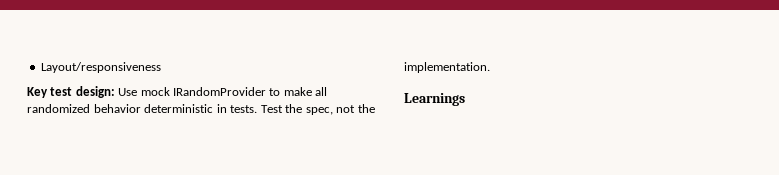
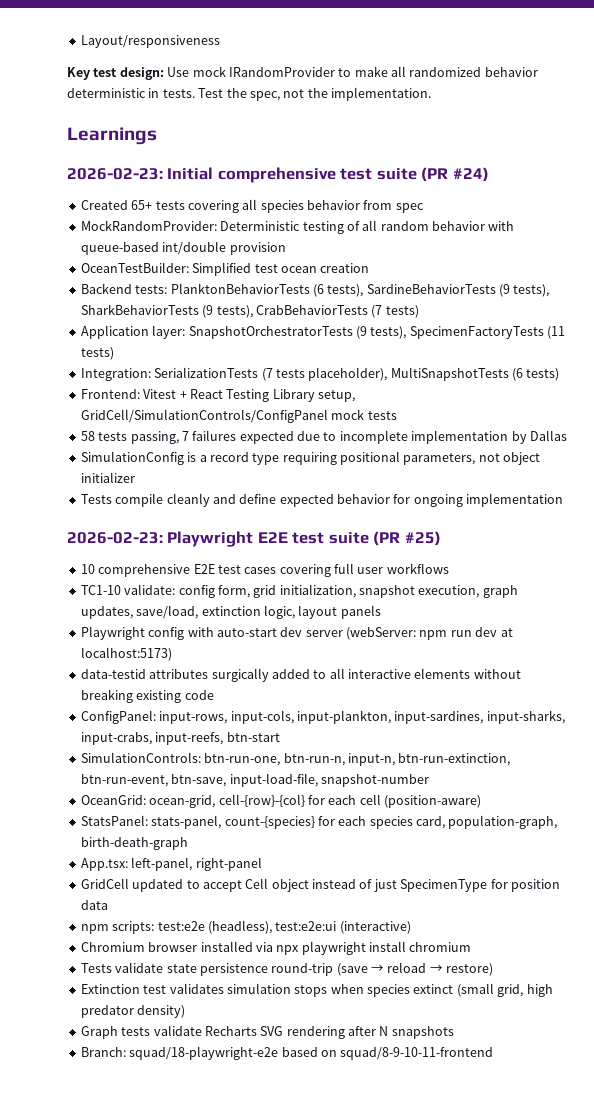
(465, 99) none -> [67,167,489,183] [80,199,424,213] [80,220,515,234] [80,241,286,255] [80,262,370,276] [80,283,550,297] [80,304,419,318] [80,325,565,339] [80,347,114,360] [80,367,560,381] [80,389,355,402] [80,409,397,423] [80,430,567,444] [80,451,541,465] [80,472,135,483] [80,493,564,507] [67,531,441,547] [80,563,449,577] [80,584,518,598] [80,605,381,619] [80,626,513,640] [80,647,172,661] [80,668,521,682] [80,689,214,703] [80,710,565,724] [80,732,280,745] [80,752,511,766] [80,773,429,787] [80,794,481,808] [80,815,558,829] [80,837,188,850] [80,857,262,871] [80,878,560,892] [80,900,108,910] [80,920,411,934] [80,941,472,955] [80,962,494,976] [80,983,553,997] [80,1005,186,1018] [80,1025,454,1039] [80,1046,494,1060] // 2026-02-23: Initial comprehensive test suite (PR #24) // Created 65+ tests covering all species behavior from spec // MockRandomProvider: Deterministic testing of all random behavior with queue-based int/double provision // OceanTestBuilder: Simplified test ocean creation // Backend tests: PlanktonBehaviorTests (6 tests), SardineBehaviorTests (9 tests), SharkBehaviorTests (9 tests), CrabBehaviorTests (7 tests) // Application layer: SnapshotOrchestratorTests (9 tests), SpecimenFactoryTests (11 tests) // Integration: SerializationTests (7 tests placeholder), MultiSnapshotTests (6 tests) // Frontend: Vitest + React Testing Library setup, GridCell/SimulationControls/ConfigPanel mock tests // 58 tests passing, 7 failures expected due to incomplete implementation by Dallas // SimulationConfig is a record type requiring positional parameters, not object initializer // Tests compile cleanly and define expected behavior for ongoing implementation // 2026-02-23: Playwright E2E test suite (PR #25) // 10 comprehensive E2E test cases covering full user workflows // TC1-10 validate: config form, grid initialization, snapshot execution, graph updates, save/load, extinction logic, layout panels // Playwright config with auto-start dev server (webServer: npm run dev at localhost:5173) // data-testid attributes surgically added to all interactive elements without breaking existing code // ConfigPanel: input-rows, input-cols, input-plankton, input-sardines, input-sharks, input-crabs, input-reefs, btn-start // SimulationControls: btn-run-one, btn-run-n, input-n, btn-run-extinction, btn-run-event, btn-save, input-load-file, snapshot-number // OceanGrid: ocean-grid, cell-{row}-{col} for each cell (position-aware) // StatsPanel: stats-panel, count-{species} for each species card, population-graph, birth-death-graph // App.tsx: left-panel, right-panel // GridCell updated to accept Cell object instead of just SpecimenType for position data // npm scripts: test:e2e (headless), test:e2e:ui (interactive) // Chromium browser installed via npx playwright install chromium // Tests validate state persistence round-trip (save → reload → restore) // Extinction test validates simulation stops when species extinct (small grid, high predator density) // Graph tests validate Recharts SVG rendering after N snapshots // Branch: squad/18-playwright-e2e based on squad/8-9-10-11-frontend

